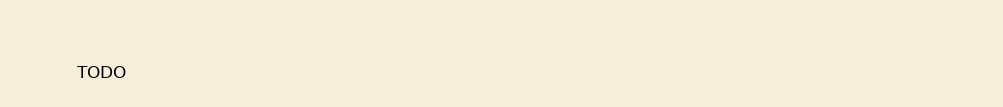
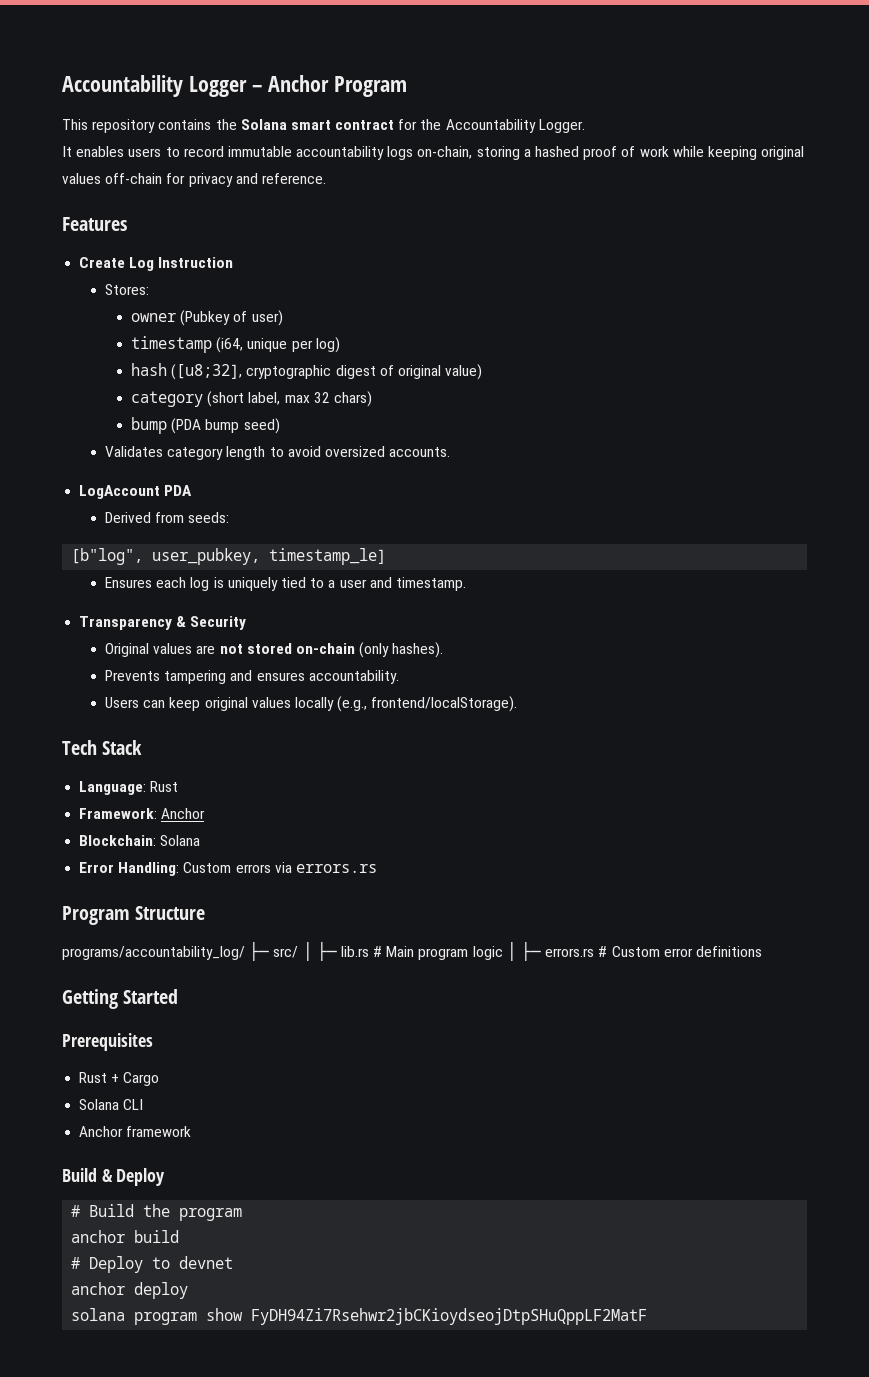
[76,66,126,78] TODO -> [62,75,407,97] [62,119,585,133] [62,146,805,160] [62,173,326,187] [62,217,127,231] [79,257,234,271] [105,284,150,295] [131,310,283,326] [131,336,340,353] [131,363,483,380] [131,391,372,407] [131,417,280,434] [105,446,451,460] [79,485,193,499] [105,512,230,523] [71,548,387,565] [105,577,466,591] [79,616,247,630] [105,642,444,658] [105,670,399,684] [105,696,518,712] [62,740,143,755] [79,781,179,795] [79,808,206,819] [79,835,201,846] [79,862,377,876] [62,906,206,925] [62,941,762,961] [62,989,179,1009] [62,1033,153,1051] [79,1072,160,1086] [79,1099,144,1110] [79,1126,192,1137] [62,1168,166,1186] [71,1204,243,1221] [71,1230,180,1243] [71,1256,234,1273] [71,1282,189,1299] [71,1308,648,1325] Accountability Logger – Anchor Program // This repository contains the Solana smart contract for the Accountability Logger. // It enables users to record immutable accountability logs on-chain, storing a hashed proof of work while keeping original values off-chain for privacy and reference. // Features // Create Log Instruction // Stores: // owner (Pubkey of user) // timestamp (i64, unique per log) // hash ([u8;32], cryptographic digest of original value) // category (short label, max 32 chars) // bump (PDA bump seed) // Validates category length to avoid oversized accounts. // LogAccount PDA // Derived from seeds: // [b"log", user_pubkey, timestamp_le] // Ensures each log is uniquely tied to a user and timestamp. // Transparency & Security // Original values are not stored on-chain (only hashes). // Prevents tampering and ensures accountability. // Users can keep original values locally (e.g., frontend/localStorage). // Tech Stack // Language: Rust // Framework: Anchor // Blockchain: Solana // Error Handling: Custom errors via errors.rs // Program Structure // programs/accountability_log/ ├─ src/ │ ├─ lib.rs # Main program logic │ ├─ errors.rs # Custom error definitions // Getting Started // Prerequisites // Rust + Cargo // Solana CLI // Anchor framework // Build & Deploy // # Build the program // anchor build // # Deploy to devnet // anchor deploy // solana program show FyDH94Zi7Rsehwr2jbCKioydseojDtpSHuQppLF2MatF

